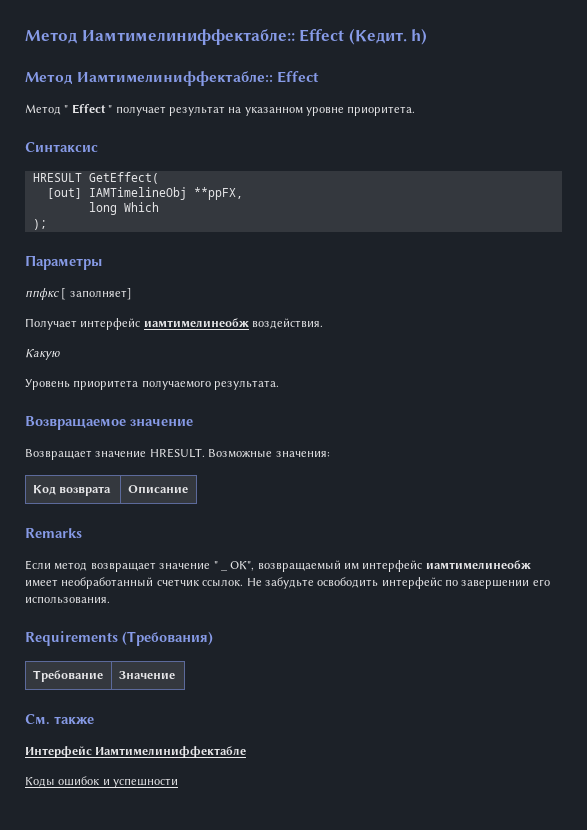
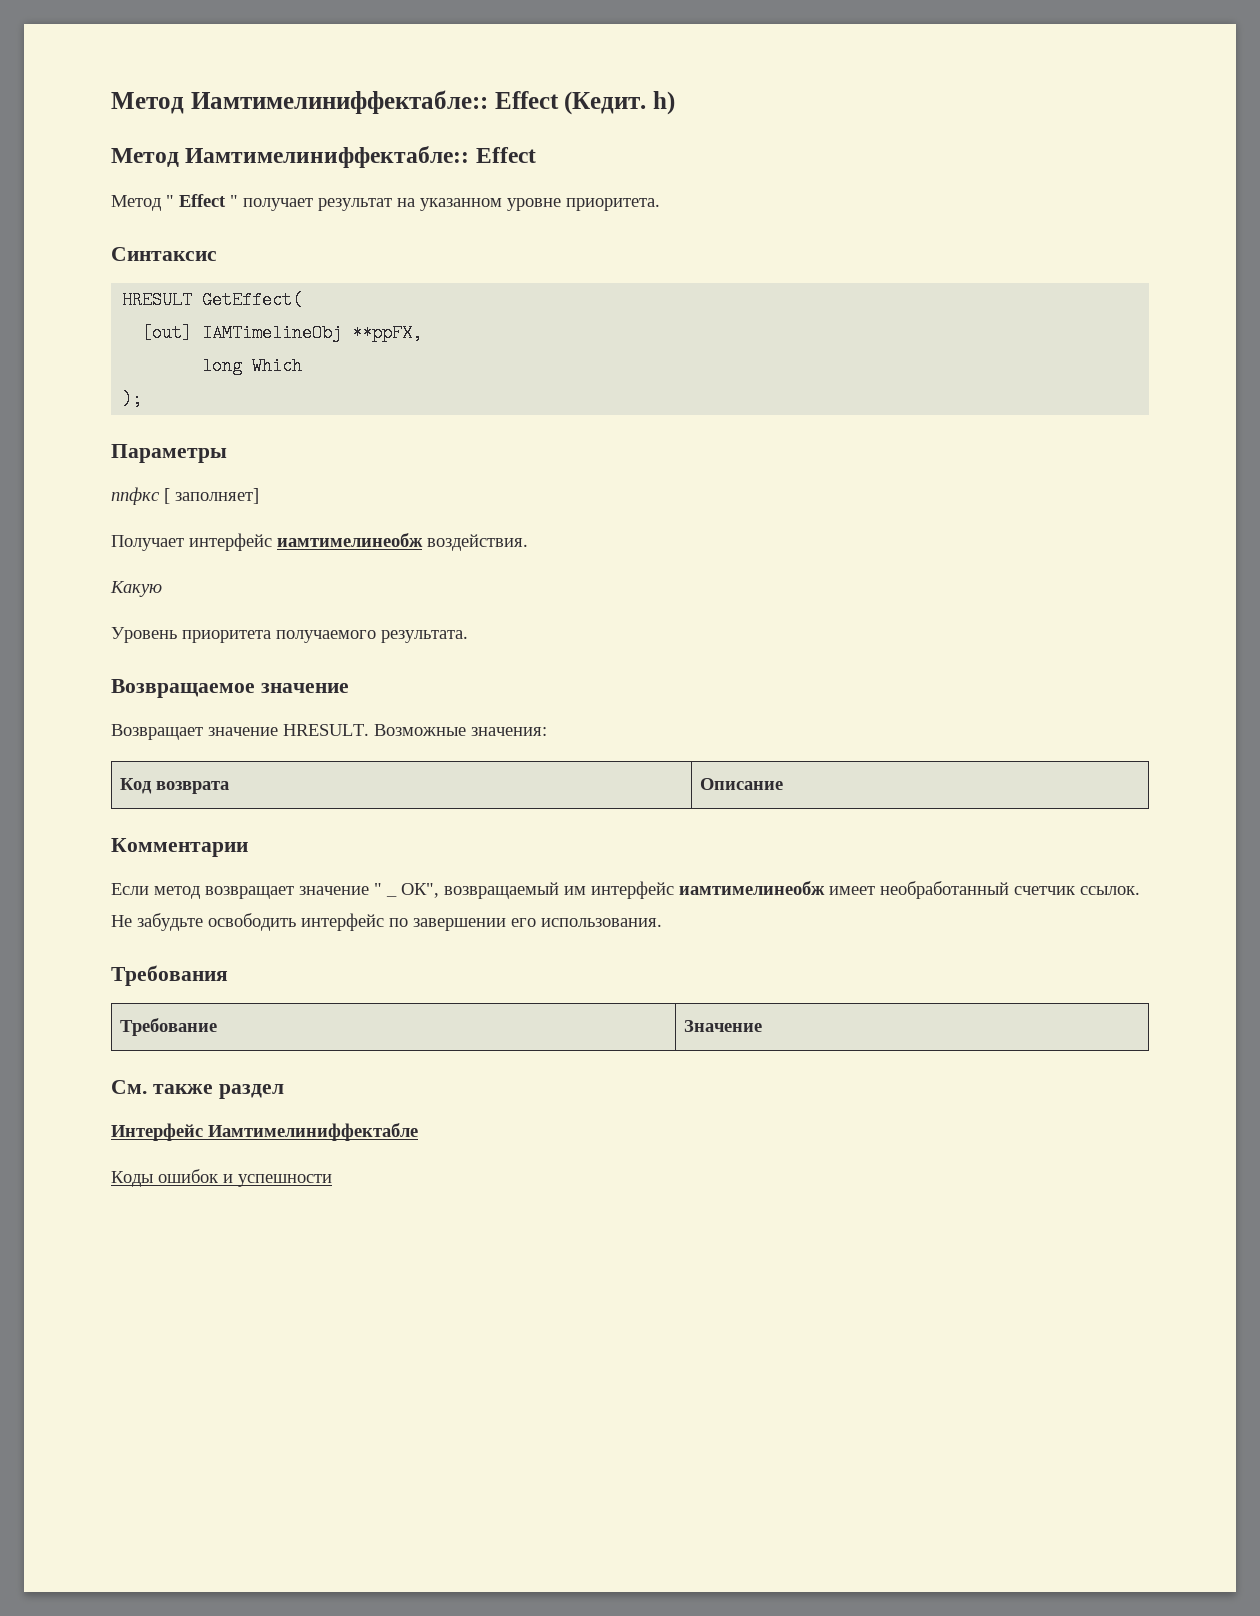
[25,528,82,538] Remarks -> [111,838,248,857] Комментарии
[25,631,213,646] Requirements (Требования) -> [111,965,228,986] Требования
(94, 720) none -> [218,1084,284,1099] раздел

